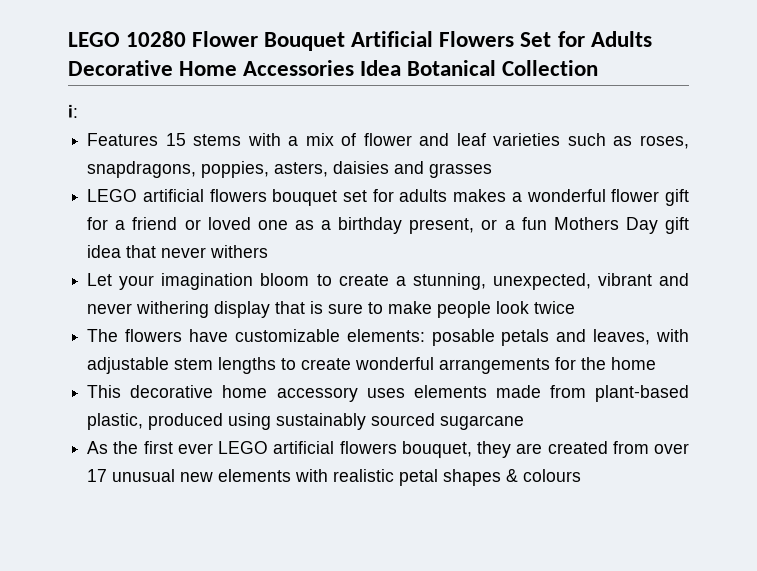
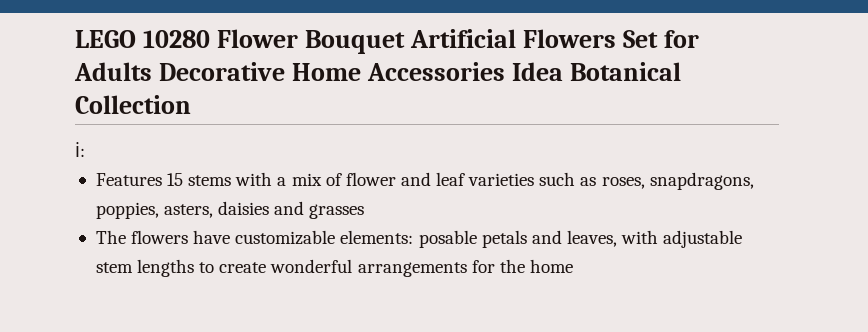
[87,189,689,206] [87,217,690,234] [87,245,269,258] [87,273,689,290] [87,301,576,318] // LEGO artificial flowers bouquet set for adults makes a wonderful flower gift for a friend or loved one as a birthday present, or a fun Mothers Day gift idea that never withers // Let your imagination bloom to create a stunning, unexpected, vibrant and never withering display that is sure to make people look twice -> (365, 211) none
[87,385,689,402] [87,413,525,430] [87,441,689,458] [87,469,582,486] // This decorative home accessory uses elements made from plant-based plastic, produced using sustainably sourced sugarcane // As the first ever LEGO artificial flowers bouquet, they are created from over 17 unusual new elements with realistic petal shapes & colours -> (573, 266) none

